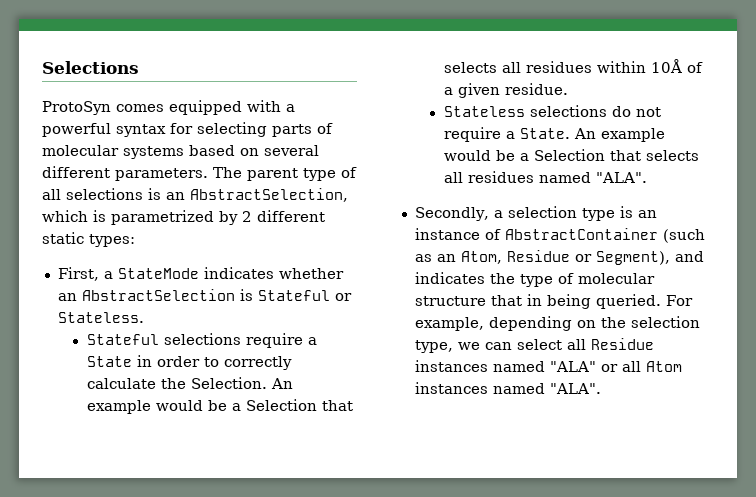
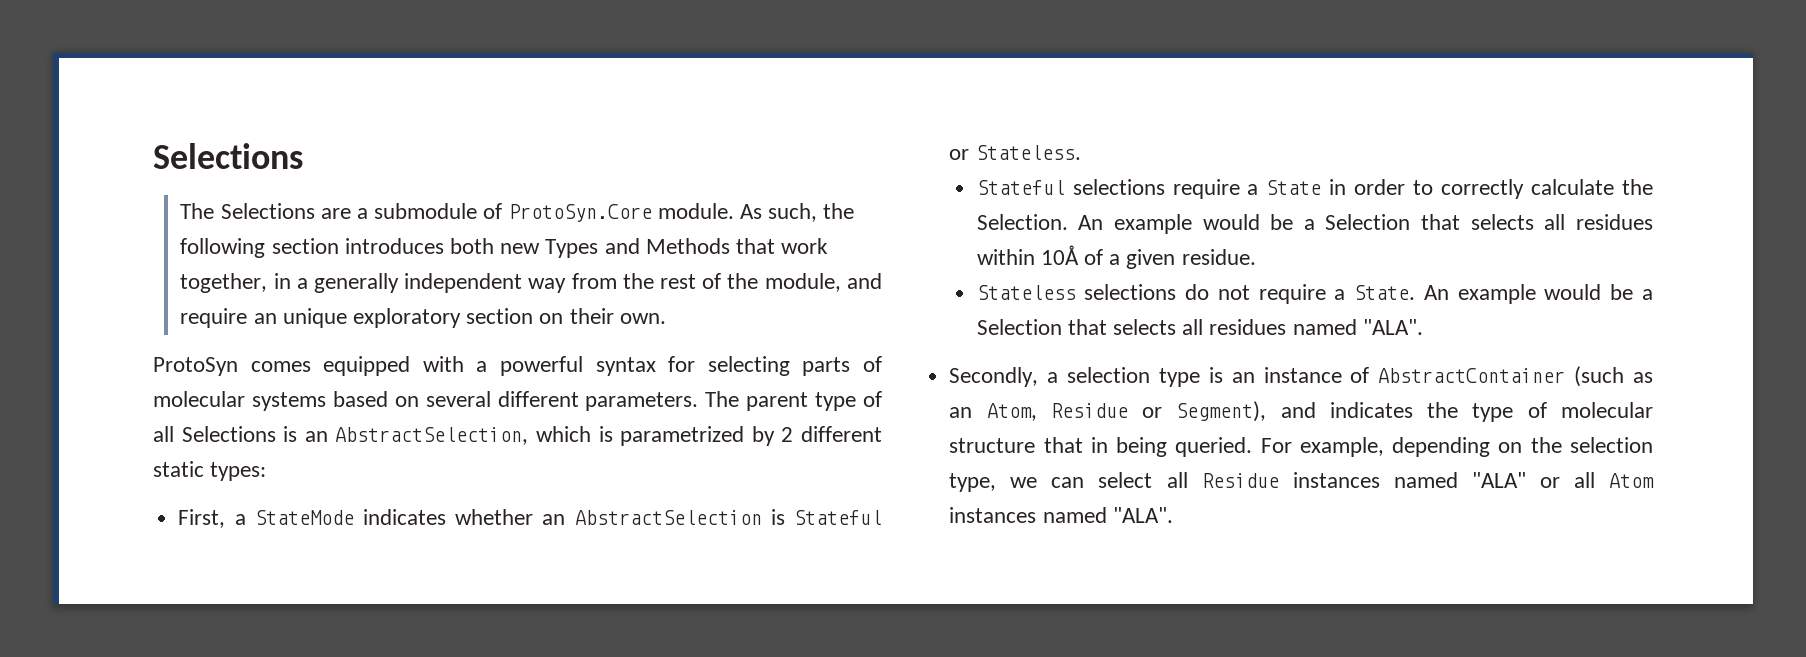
[42,61,139,74] Selections -> [153,143,303,169] [180,203,855,222] [180,238,829,258] [180,273,882,293] [180,308,666,328] Selections // The Selections are a submodule of ProtoSyn.Core module. As such, the following section introduces both new Types and Methods that work together, in a generally independent way from the rest of the module, and require an unique exploratory section on their own.
[66,188,143,200] selections -> [181,426,276,442] Selections

